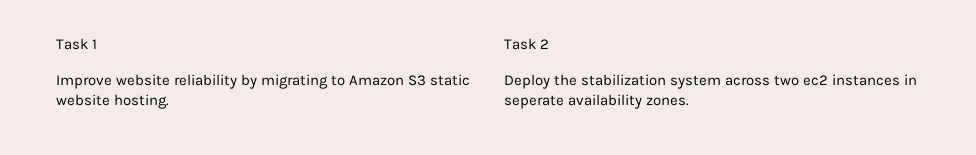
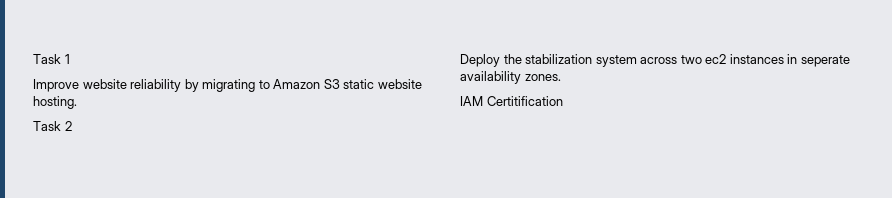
(690, 101) none -> [460,96,563,106] // IAM Certitification

